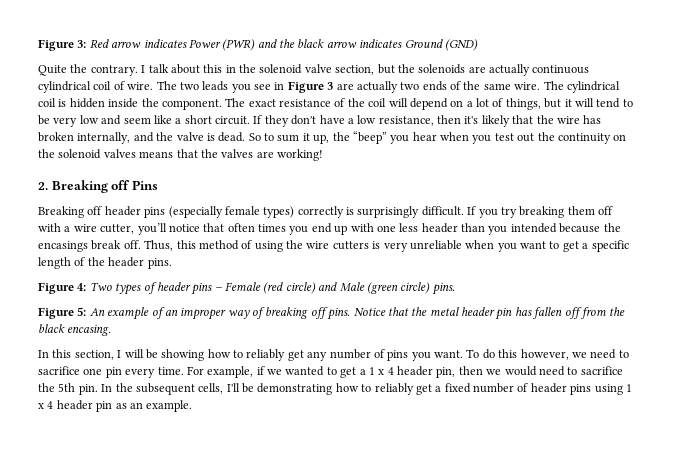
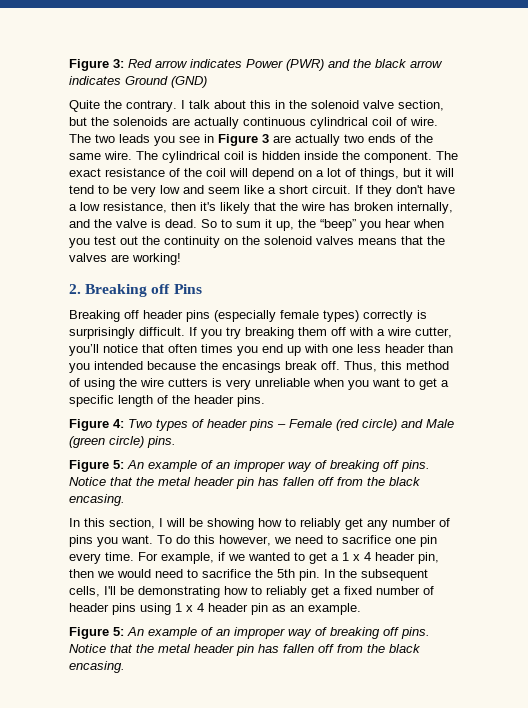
(193, 406) none -> [69,627,430,639] [69,644,421,656] [69,661,125,673] // Figure 5: An example of an improper way of breaking off pins. Notice that the metal header pin has fallen off from the black encasing.

